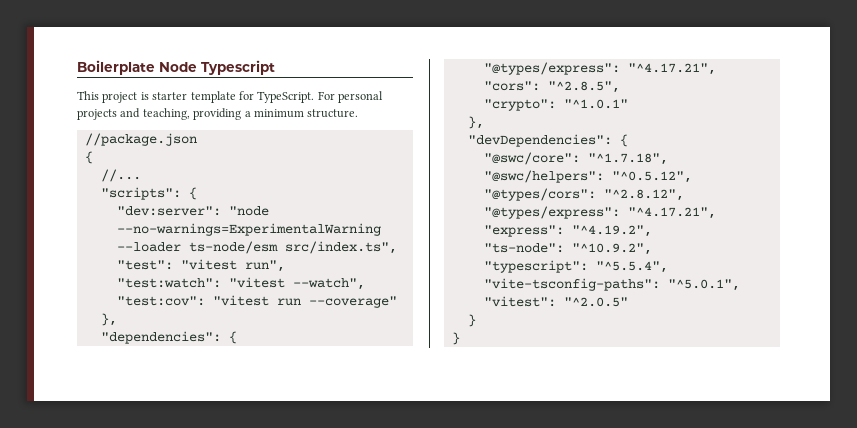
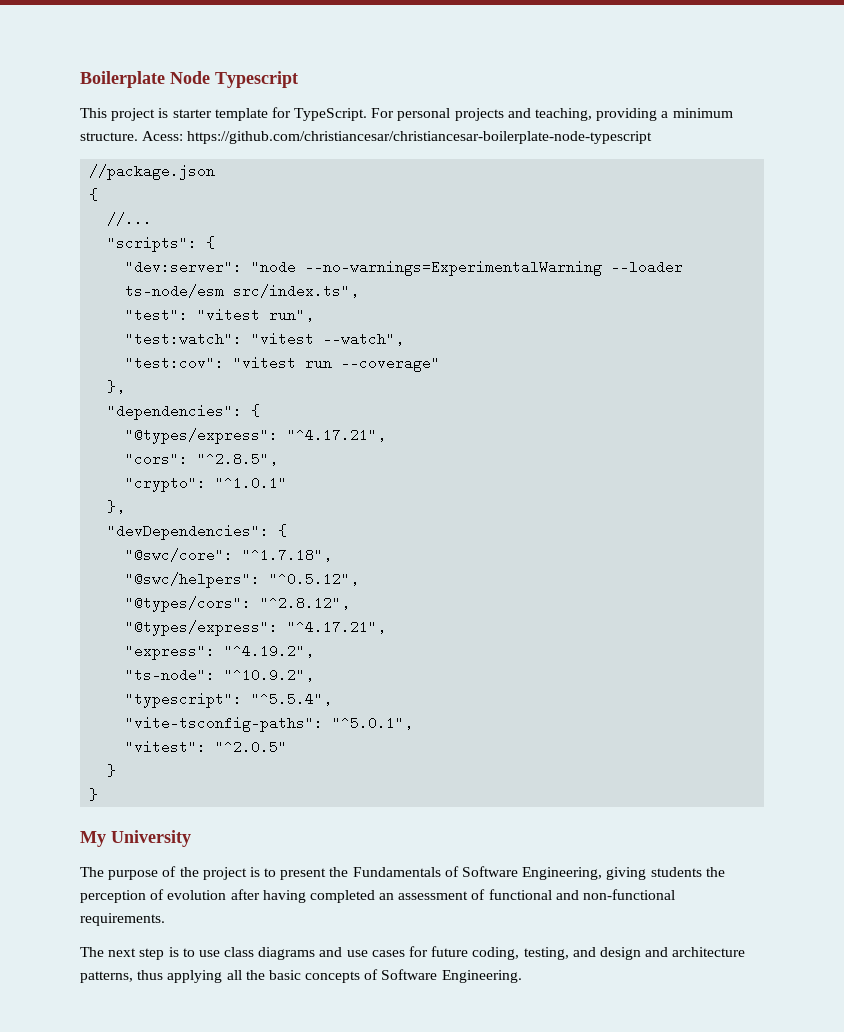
(359, 113) none -> [142,131,653,144] Acess: https://github.com/christiancesar/christiancesar-boilerplate-node-typescript
(460, 338) none -> [80,830,191,847] [80,866,725,880] [80,889,676,903] [80,913,165,926] [80,946,746,960] [80,969,522,983] // My University // The purpose of the project is to present the Fundamentals of Software Engineering, giving students the perception of evolution after having completed an assessment of functional and non-functional requirements. // The next step is to use class diagrams and use cases for future coding, testing, and design and architecture patterns, thus applying all the basic concepts of Software Engineering.

